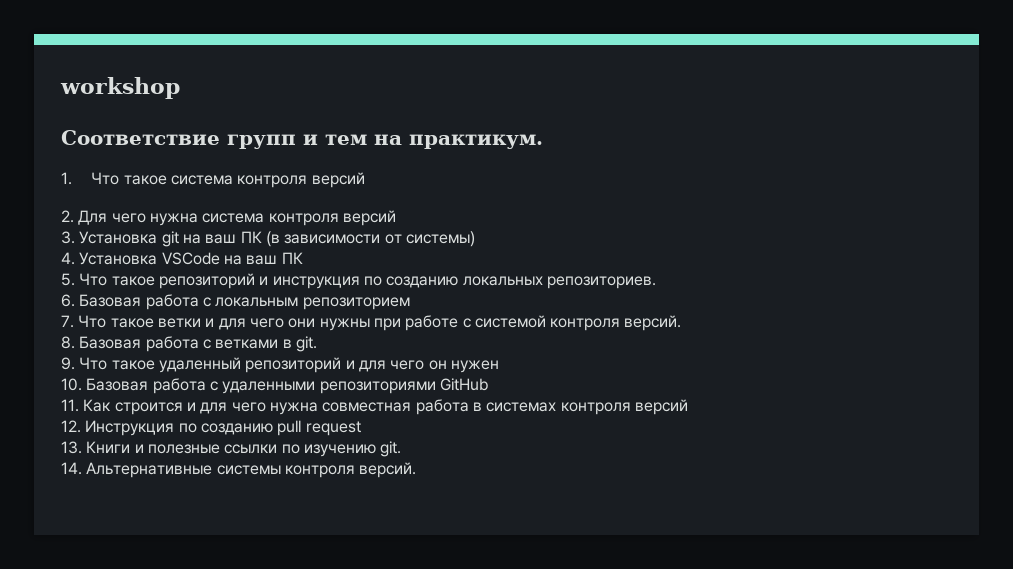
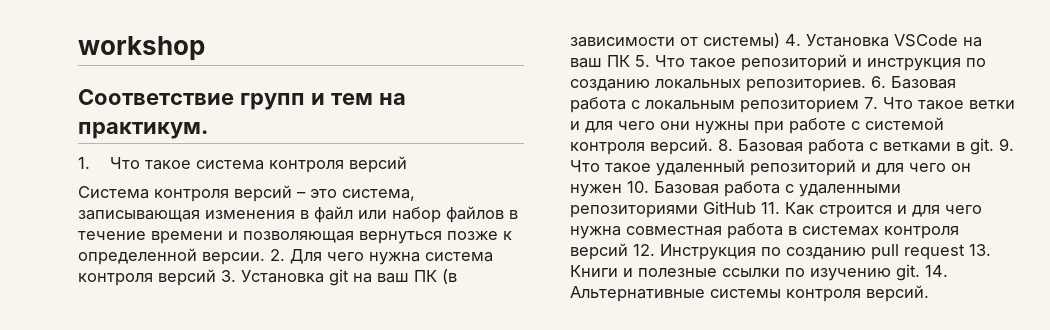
(365, 180) none -> [78,185,415,202] [78,206,518,223] [78,231,512,244] [78,248,265,265] Система контроля версий – это система, записывающая изменения в файл или набор файлов в течение времени и позволяющая вернуться позже к определенной версии.
(396, 218) // -> (216, 277) none
(475, 239) // -> (780, 40) none
(303, 258) // -> (630, 61) none
(656, 282) // -> (866, 85) none
(410, 303) // -> (859, 106) none
(682, 323) // -> (713, 146) none
(317, 344) // -> (994, 146) none
(499, 366) // -> (622, 190) none
(488, 384) // -> (756, 207) none
(688, 407) // -> (628, 251) none
(361, 428) // -> (965, 252) none
(402, 449) // -> (920, 272) none

